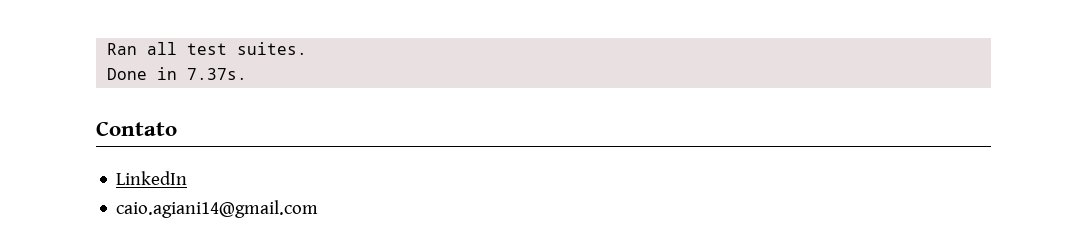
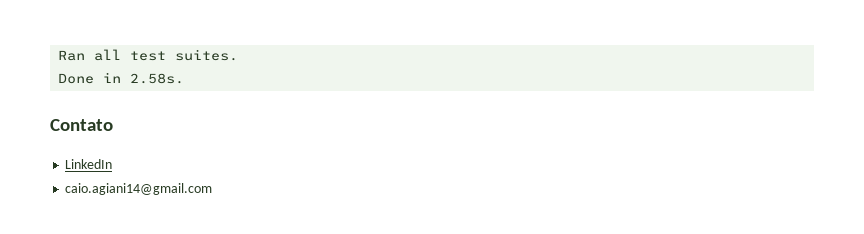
[187,68,248,80] 7.37s. -> [130,73,185,84] 2.58s.

